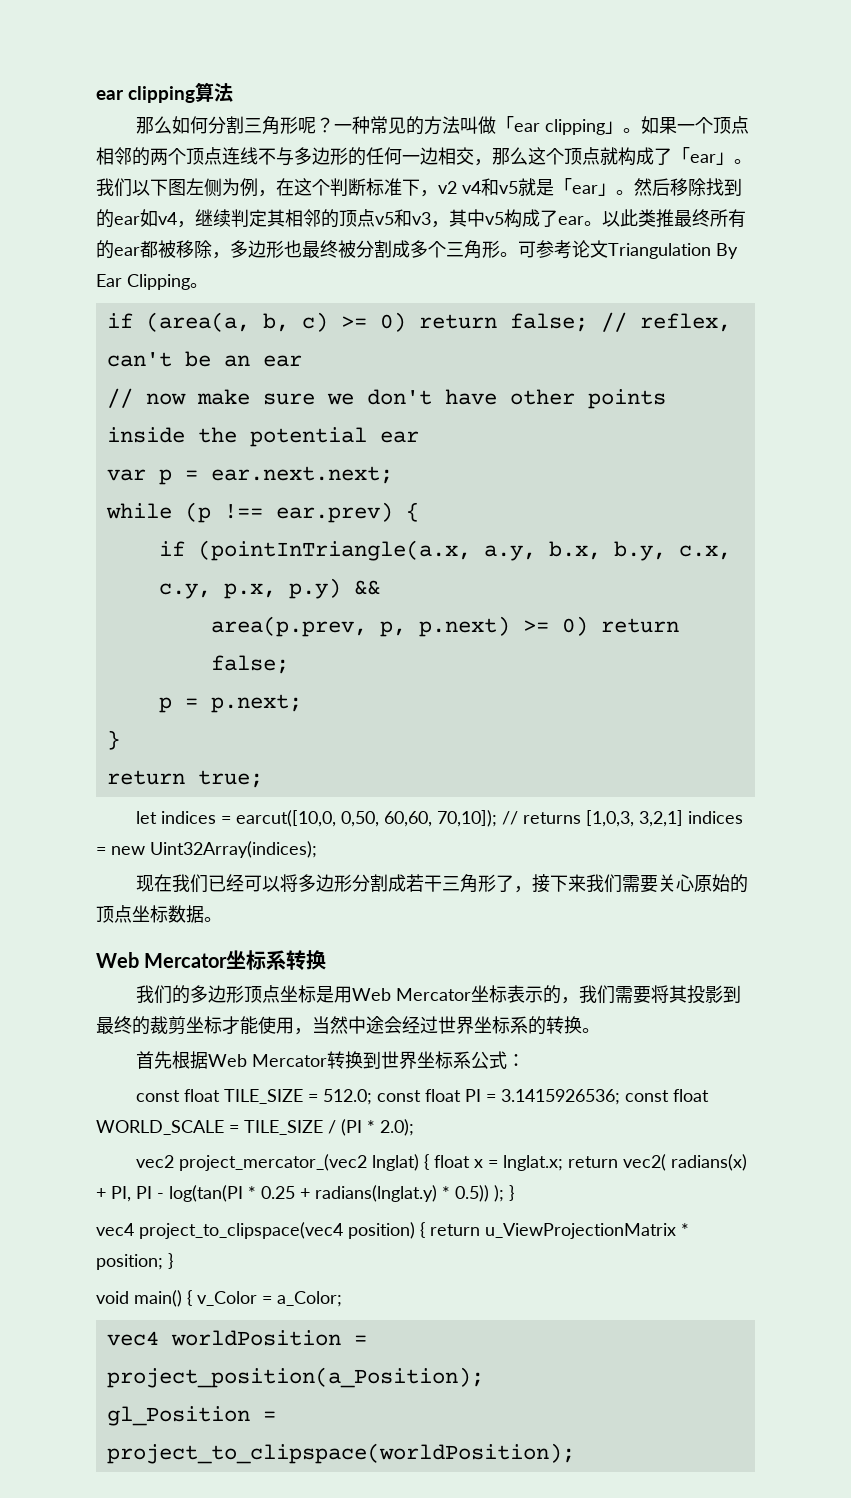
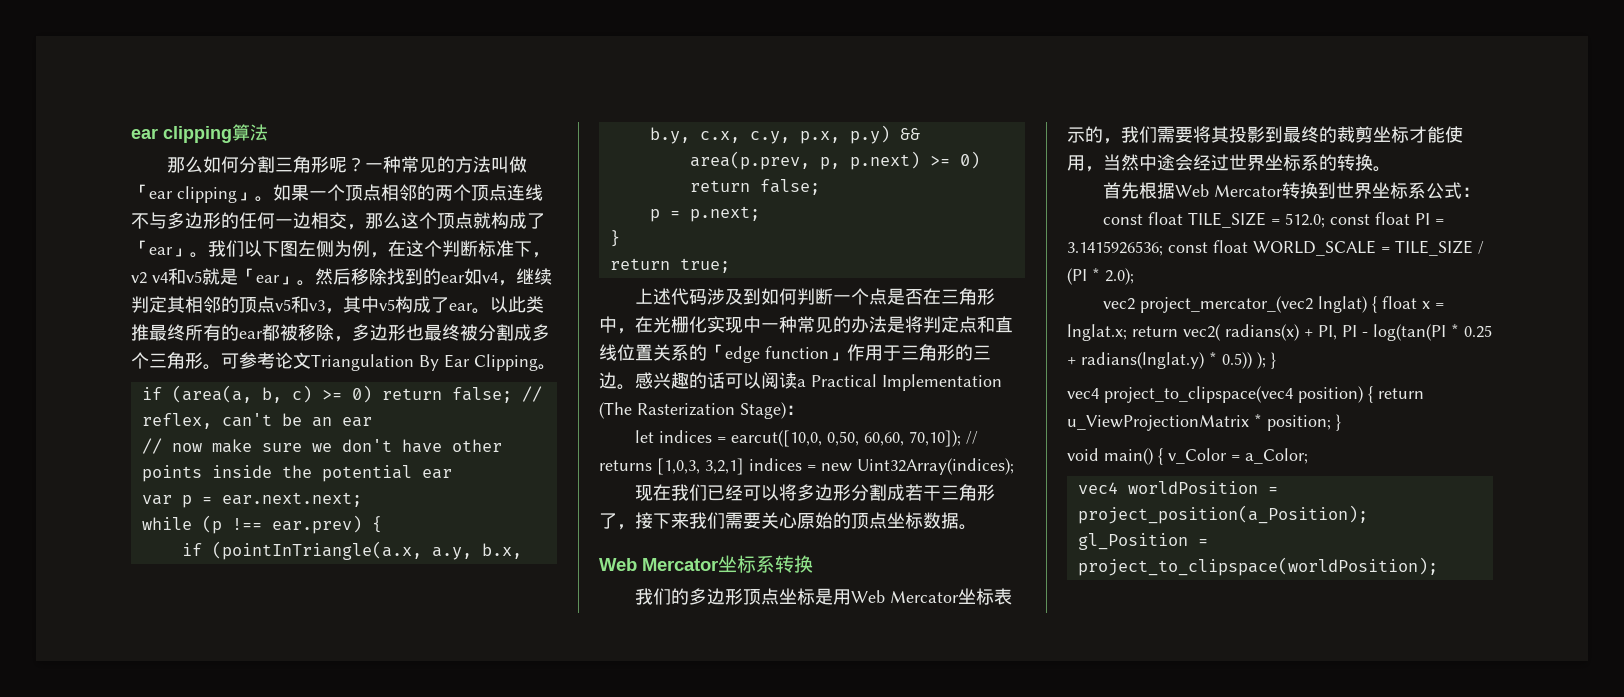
(263, 779) none -> [634,288,995,305] [599,316,1013,334] [599,344,991,363] [599,372,1002,391] [599,402,804,419] // 上述代码涉及到如何判断一个点是否在三角形中，在光栅化实现中一种常见的办法是将判定点和直线位置关系的「edge function」作用于三角形的三边。感兴趣的话可以阅读a Practical Implementation (The Rasterization Stage)：

